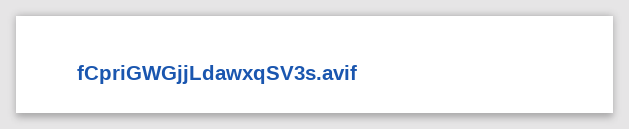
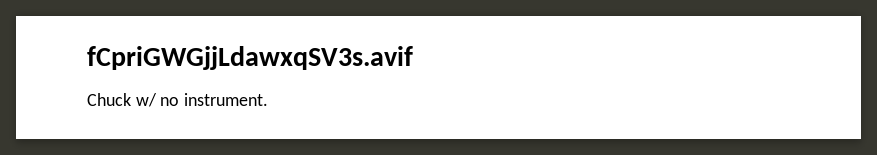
(357, 74) none -> [87,93,269,107] // Chuck w/ no instrument.

